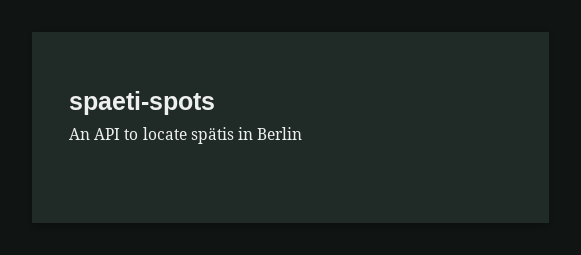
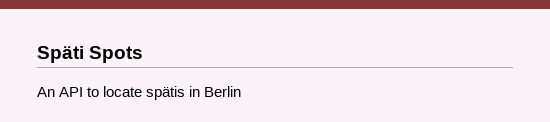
[69,91,215,115] spaeti-spots -> [37,46,144,63] Späti Spots

